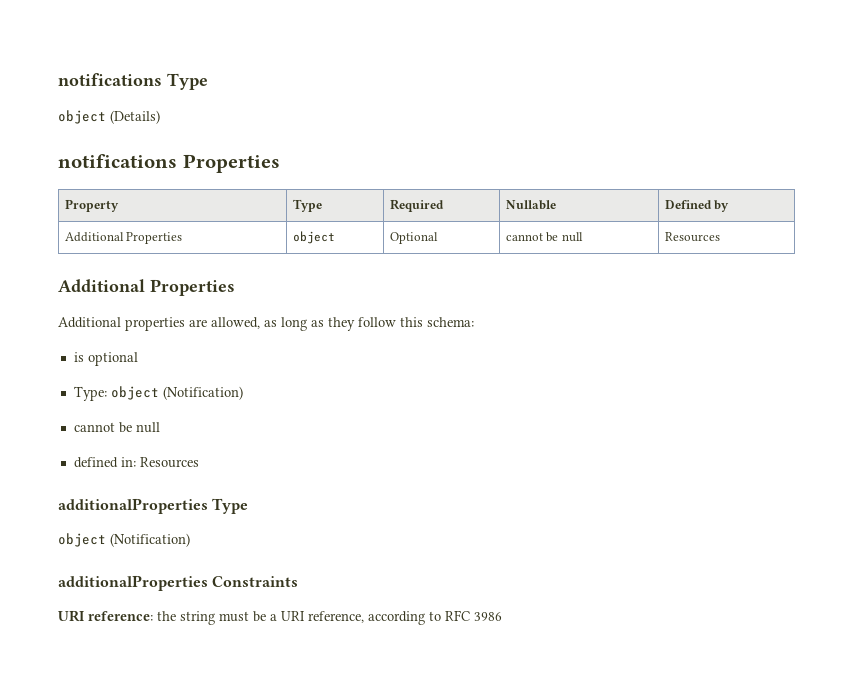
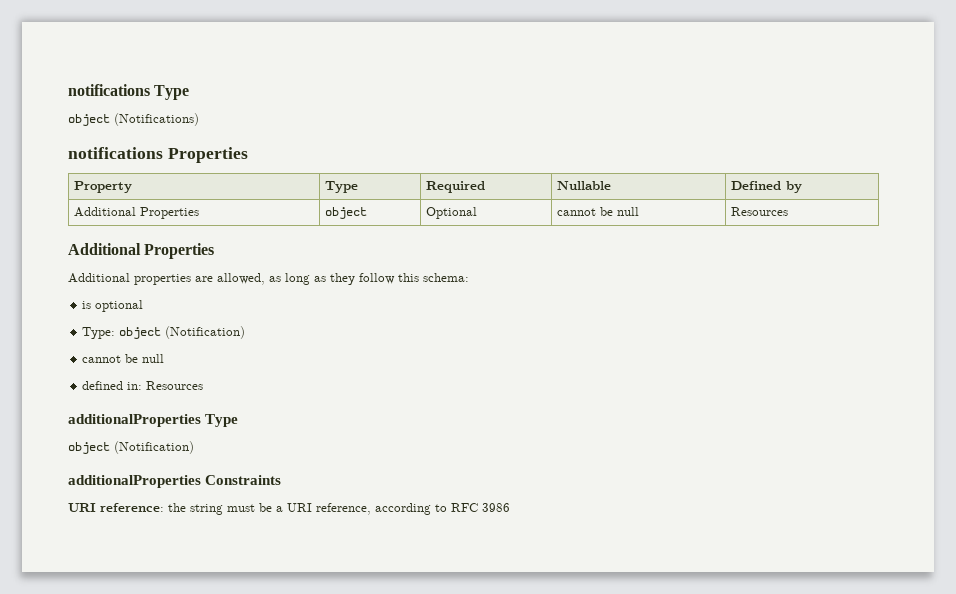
[110,110,160,124] (Details) -> [114,113,199,126] (Notifications)

